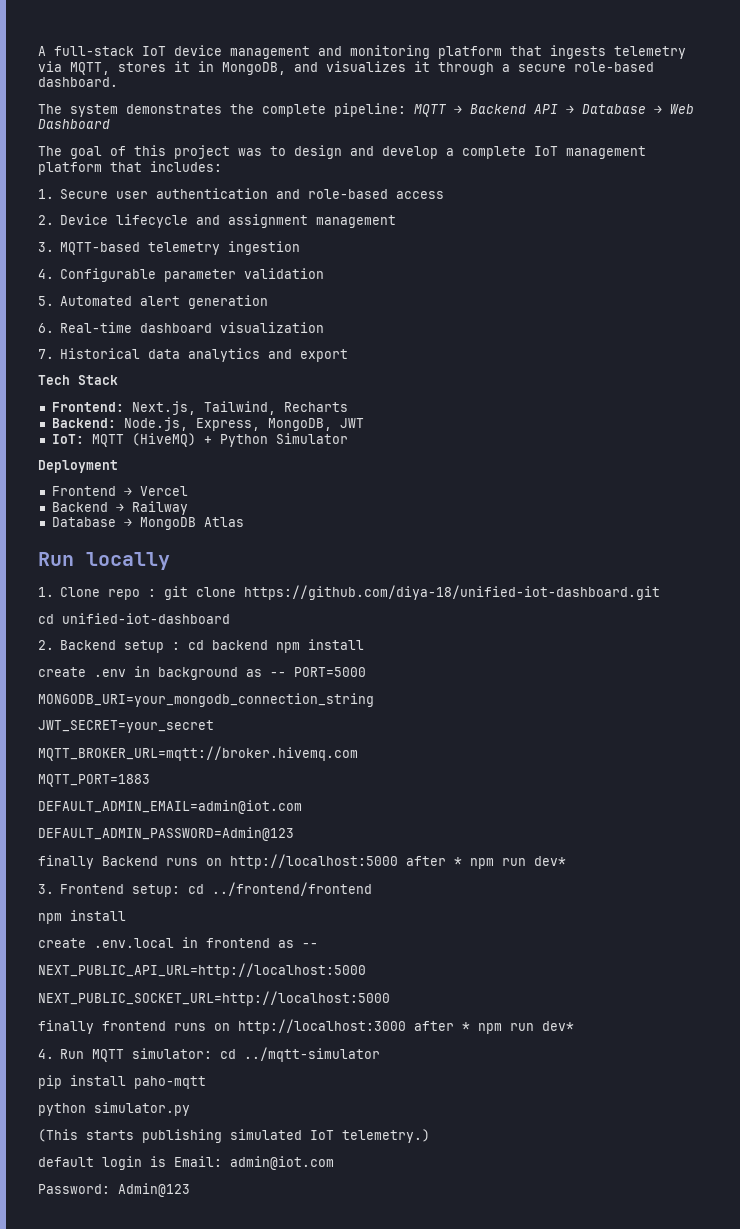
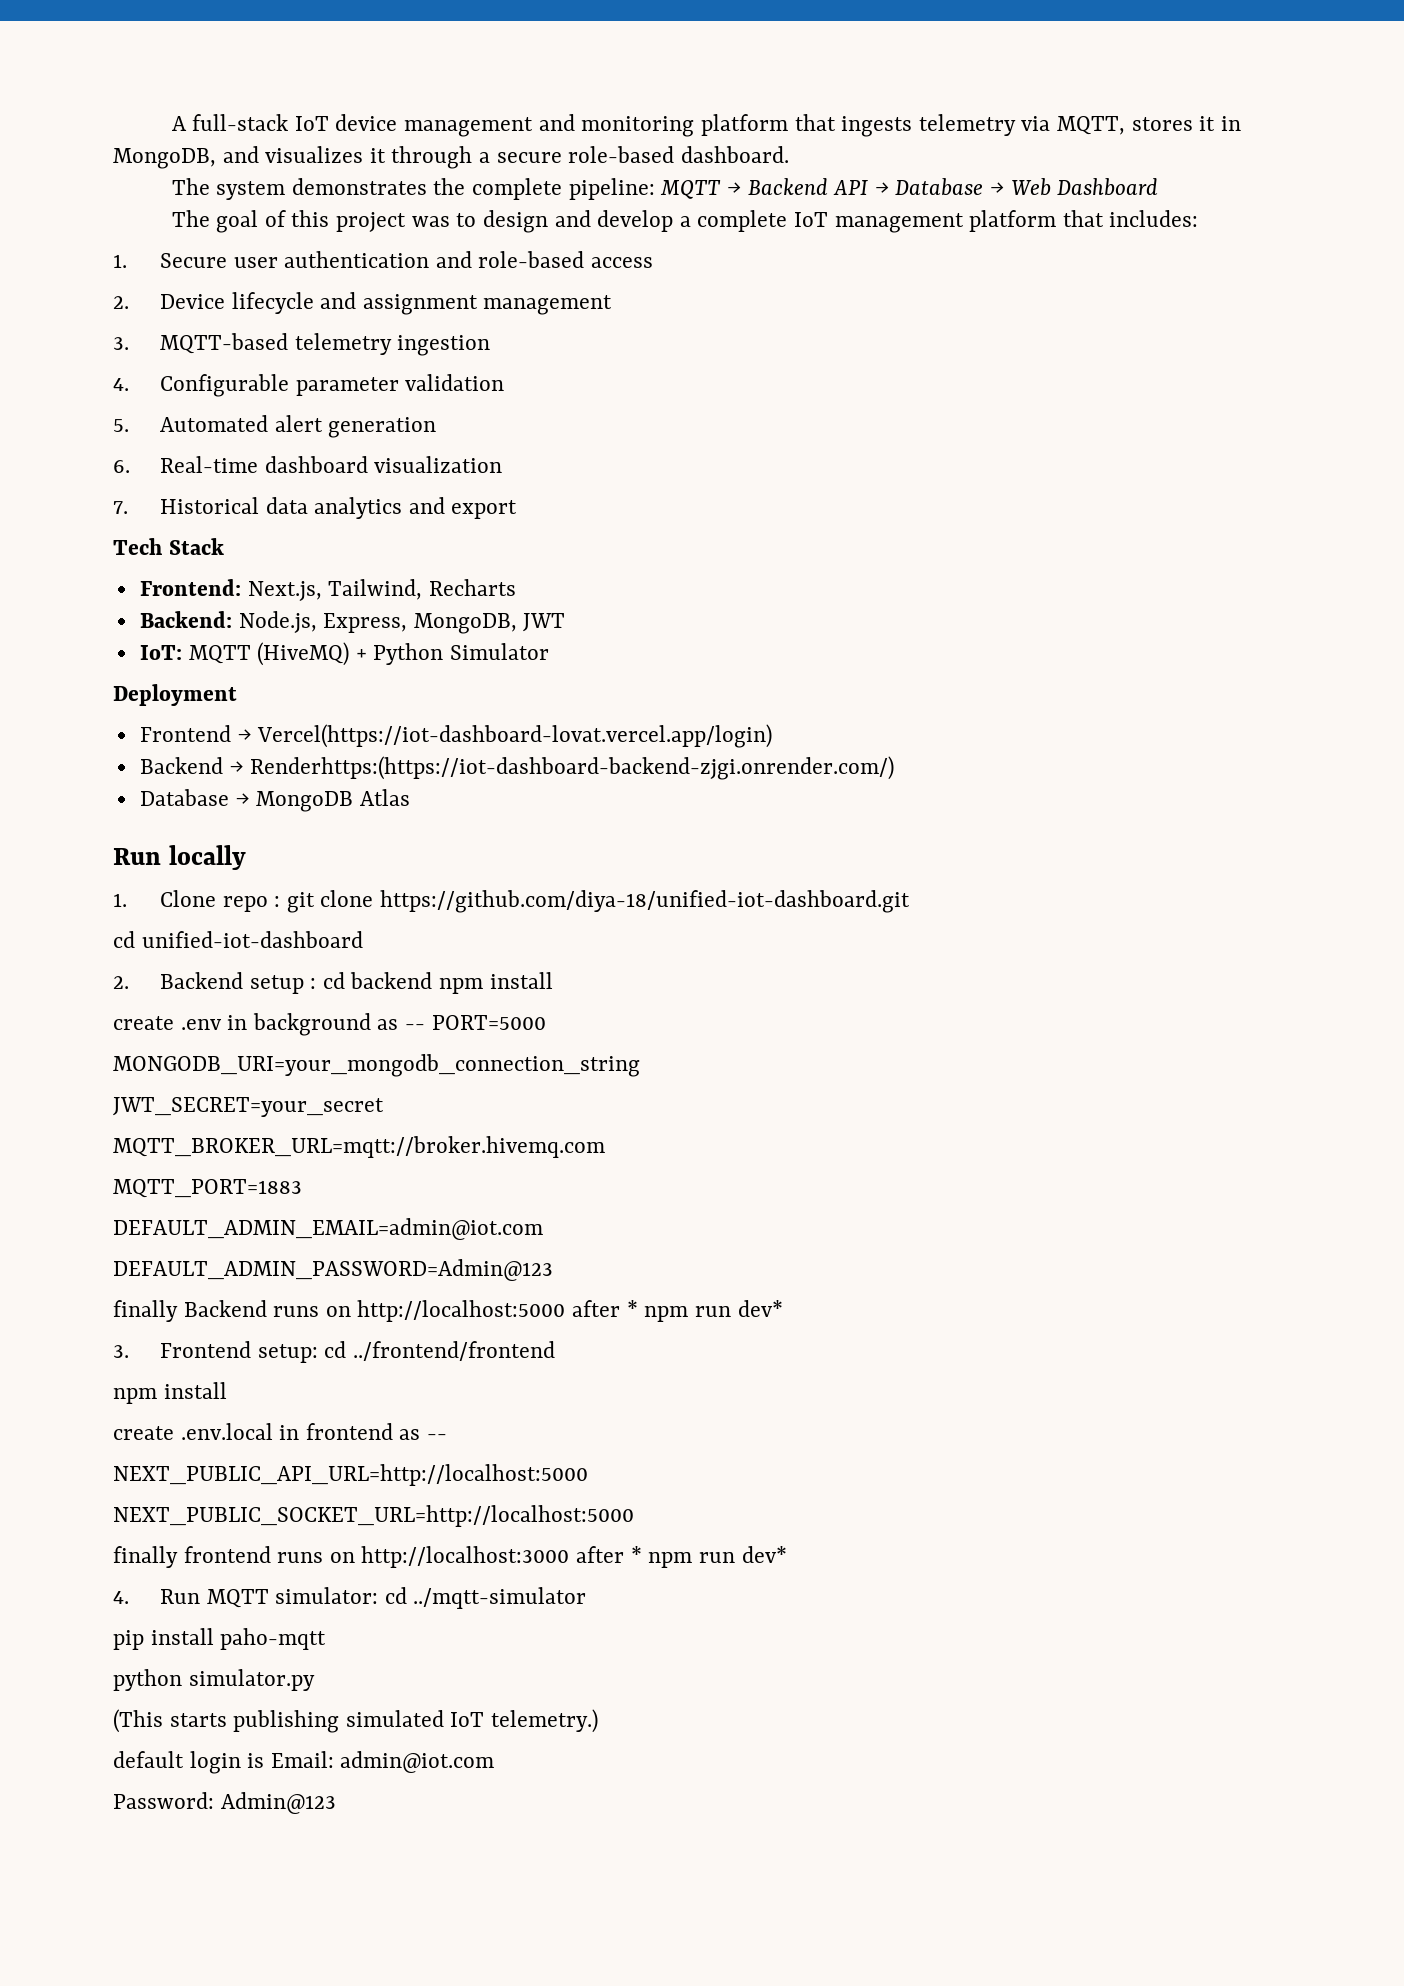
[139,486,188,496] Vercel -> [257,724,773,748] Vercel(https://iot-dashboard-lovat.vercel.app/login)
[131,501,188,515] Railway -> [250,756,895,780] Renderhttps:(https://iot-dashboard-backend-zjgi.onrender.com/)

